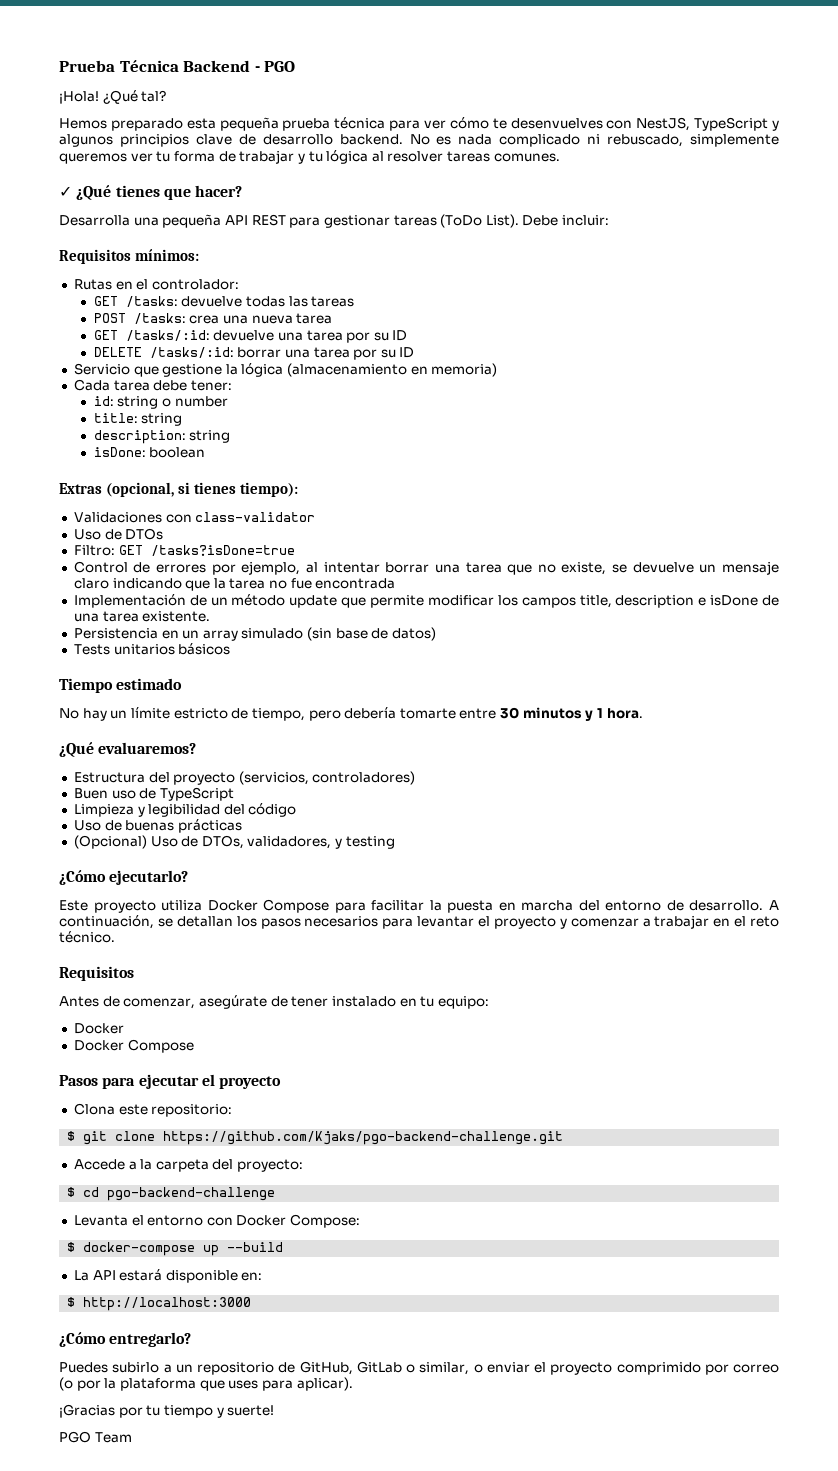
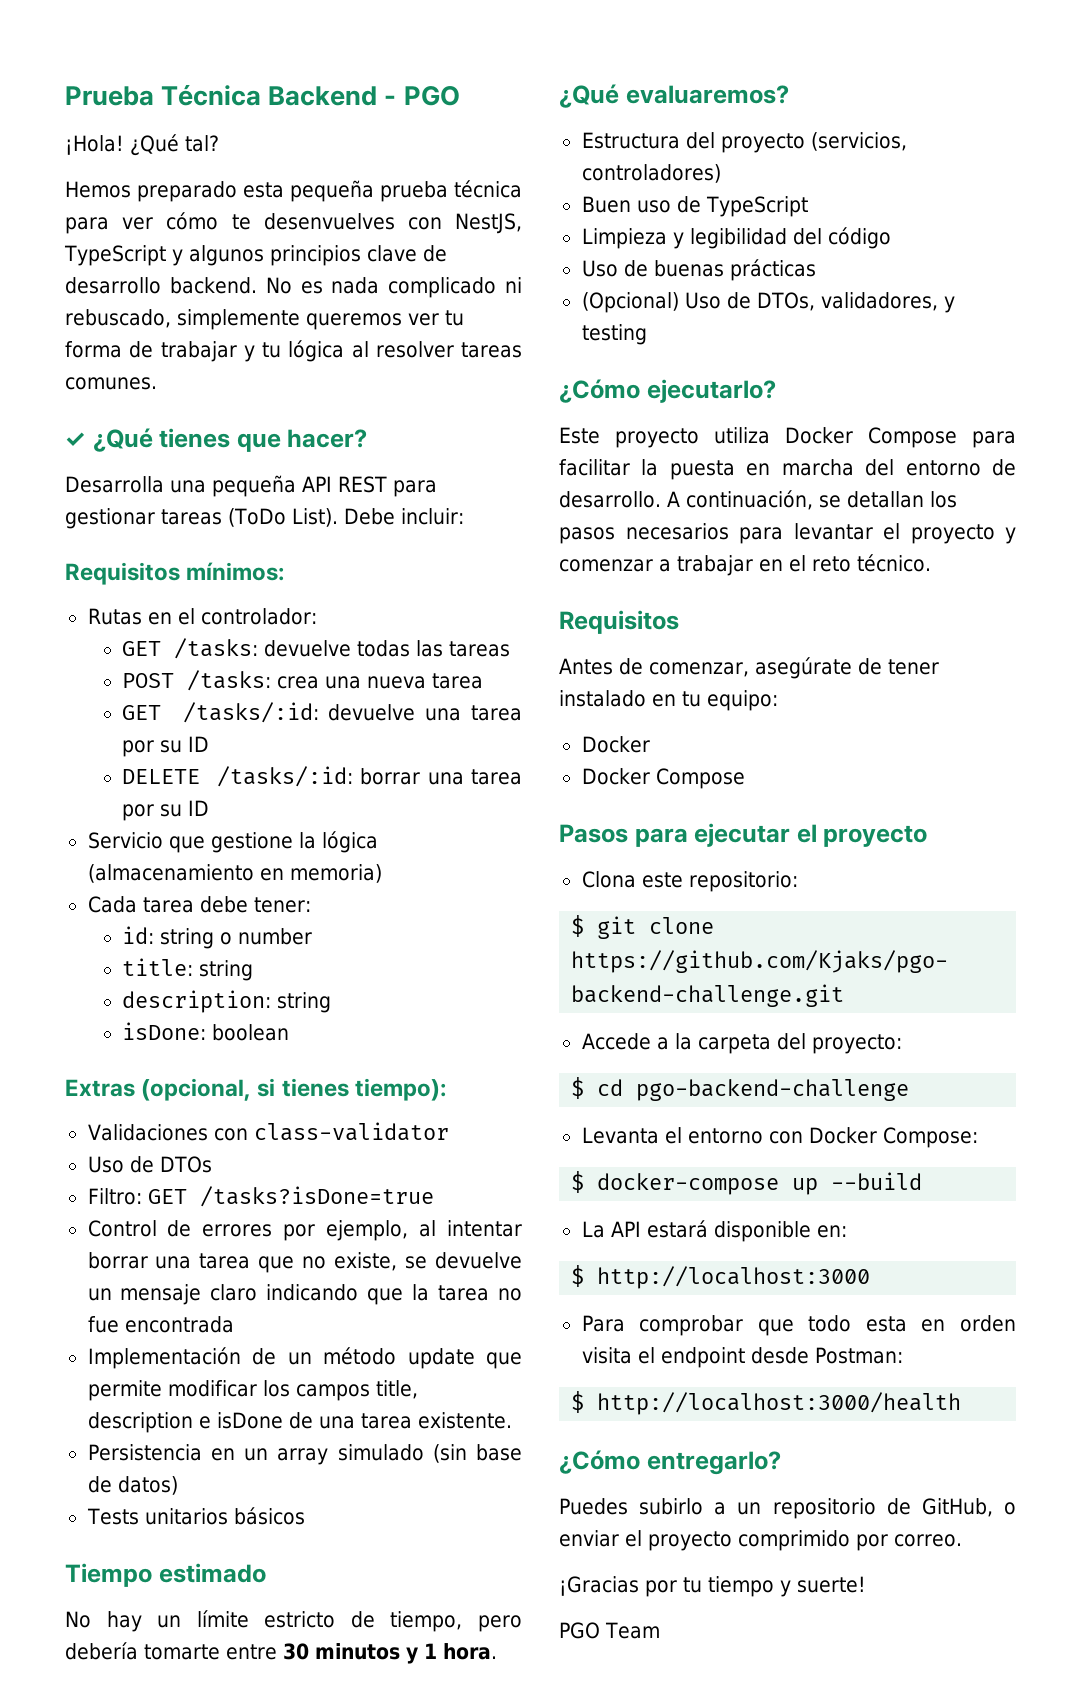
(252, 1304) none -> [581,1315,1016,1336] [581,1347,903,1368] [571,1391,962,1415] // Para comprobar que todo esta en orden visita el endpoint desde Postman: // $ http://localhost:3000/health
[356,1361,470,1375] GitLab o similar, -> (993, 1507) none
[733,1364,779,1373] [59,1377,353,1391] correo (o por la plataforma que uses para aplicar). -> [894,1534,962,1547] correo.

